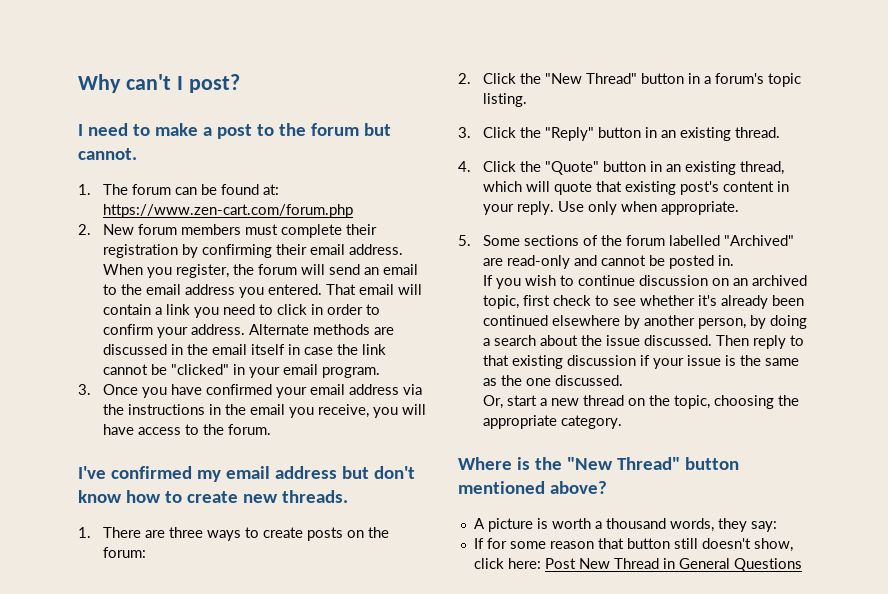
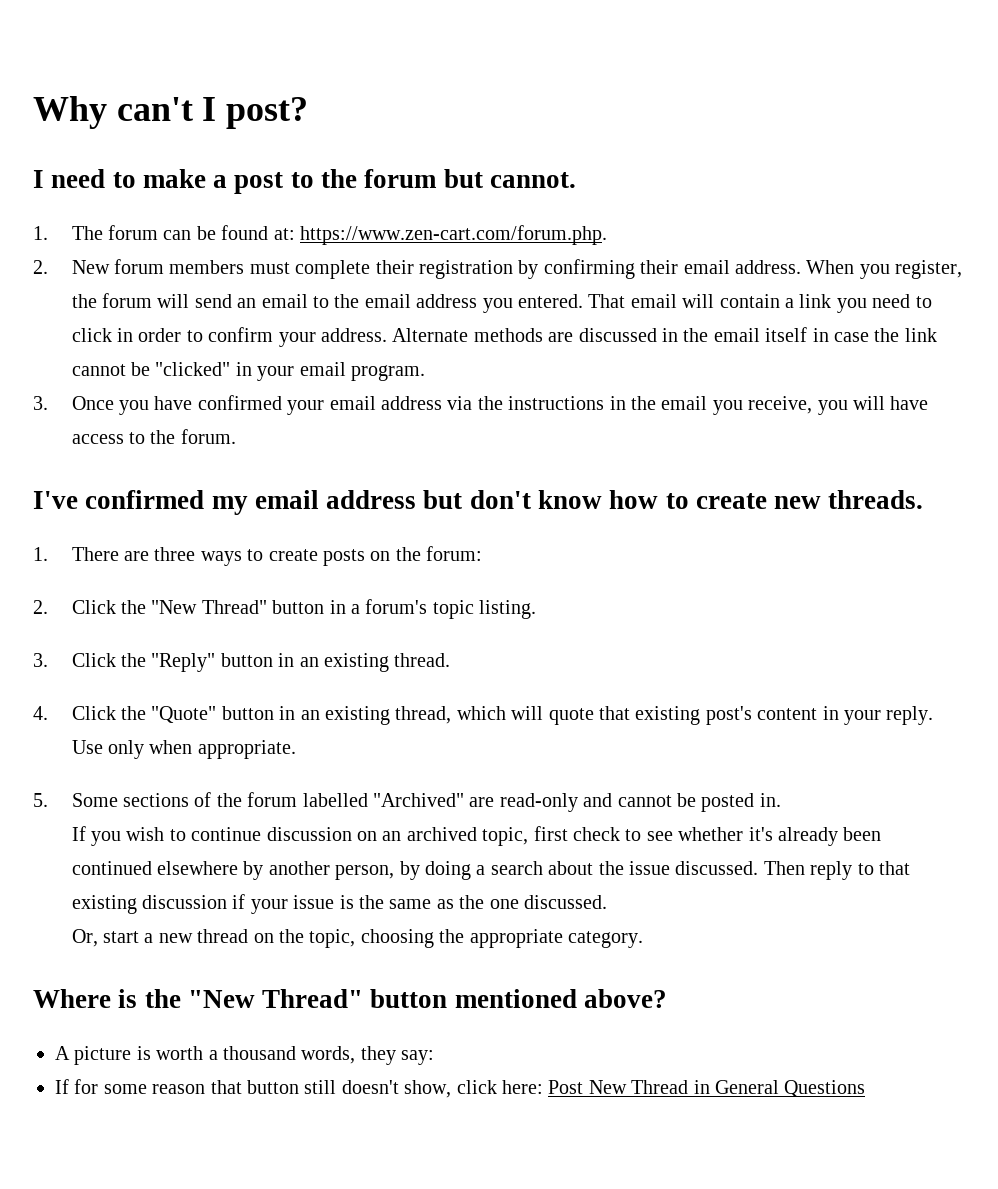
[102,204,353,218] https://www.zen-cart.com/forum.php -> [299,225,607,245] https://www.zen-cart.com/forum.php.

